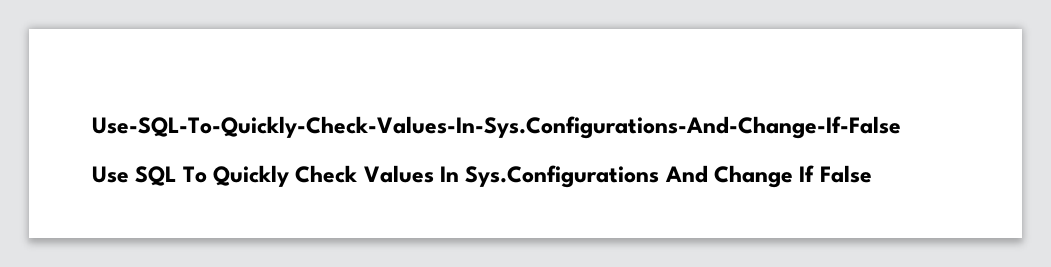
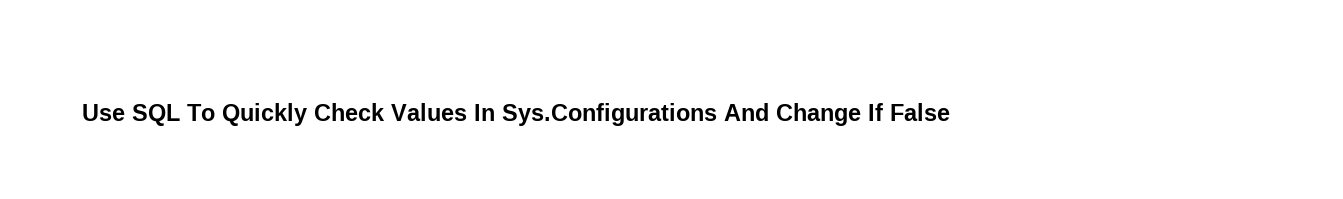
[92,116,901,139] Use-SQL-To-Quickly-Check-Values-In-Sys.Configurations-And-Change-If-False // -> (82, 112) none

